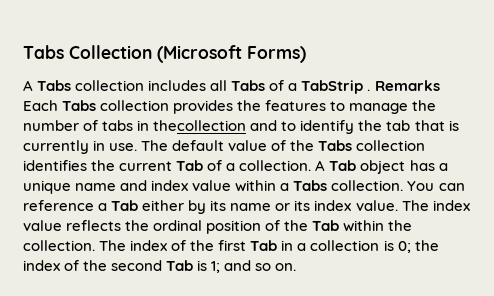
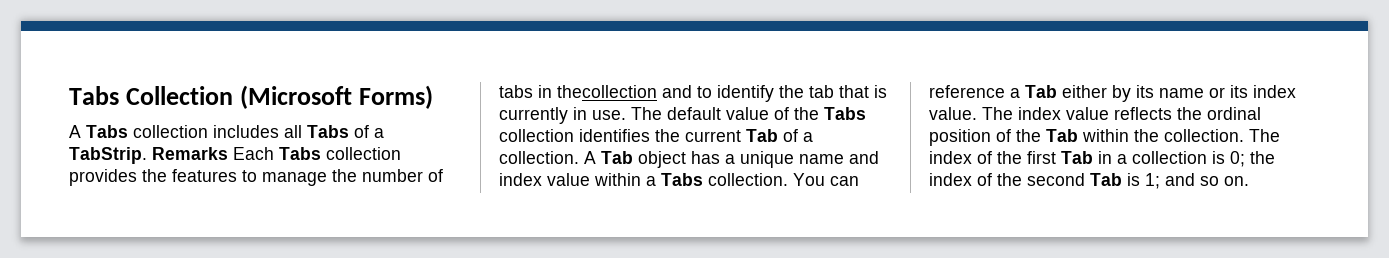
[301,80,371,94] TabStrip . -> [69,147,147,164] TabStrip.

